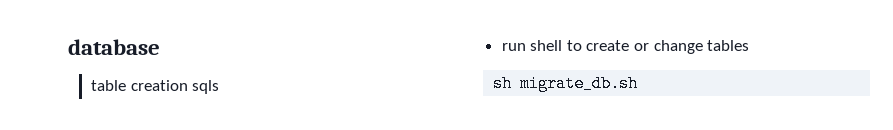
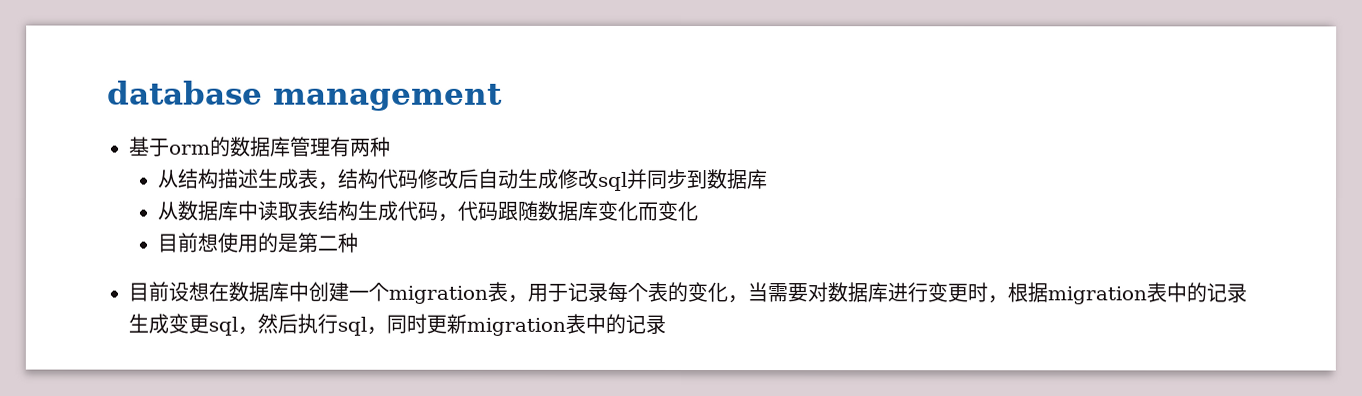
[91,80,220,94] [501,40,750,54] [493,75,639,92] // table creation sqls // run shell to create or change tables // sh migrate_db.sh -> [273,83,503,111] [129,136,391,157] [158,168,769,191] [157,200,699,222] [157,232,359,253] [128,281,1247,305] [128,313,666,336] management // 基于orm的数据库管理有两种 // 从结构描述生成表，结构代码修改后自动生成修改sql并同步到数据库 // 从数据库中读取表结构生成代码，代码跟随数据库变化而变化 // 目前想使用的是第二种 // 目前设想在数据库中创建一个migration表，用于记录每个表的变化，当需要对数据库进行变更时，根据migration表中的记录生成变更sql，然后执行sql，同时更新migration表中的记录

